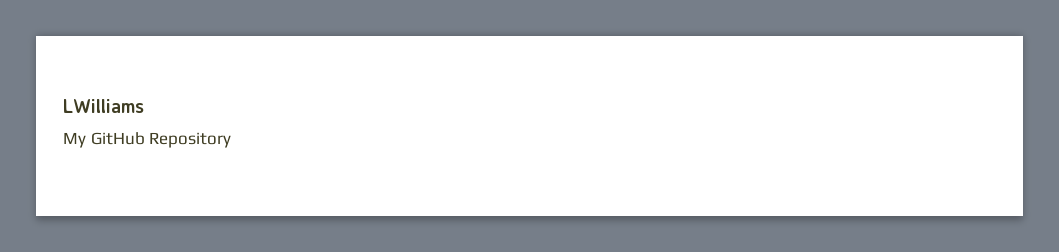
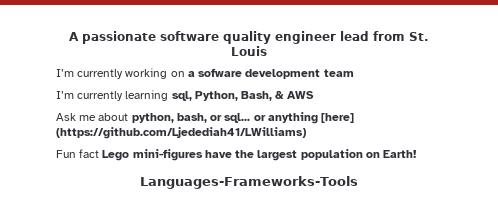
[63,99,144,113] [63,132,232,148] LWilliams // My GitHub Repository -> [69,31,429,44] [231,46,267,56] [56,68,354,79] [56,90,314,101] [56,112,355,124] [56,127,306,139] [56,149,417,161] [139,176,359,189] A passionate software quality engineer lead from St. Louis // I’m currently working on a sofware development team // I’m currently learning sql, Python, Bash, & AWS // Ask me about python, bash, or sql... or anything [here] (https://github.com/Ljedediah41/LWilliams) // Fun fact Lego mini-figures have the largest population on Earth! // Languages-Frameworks-Tools

